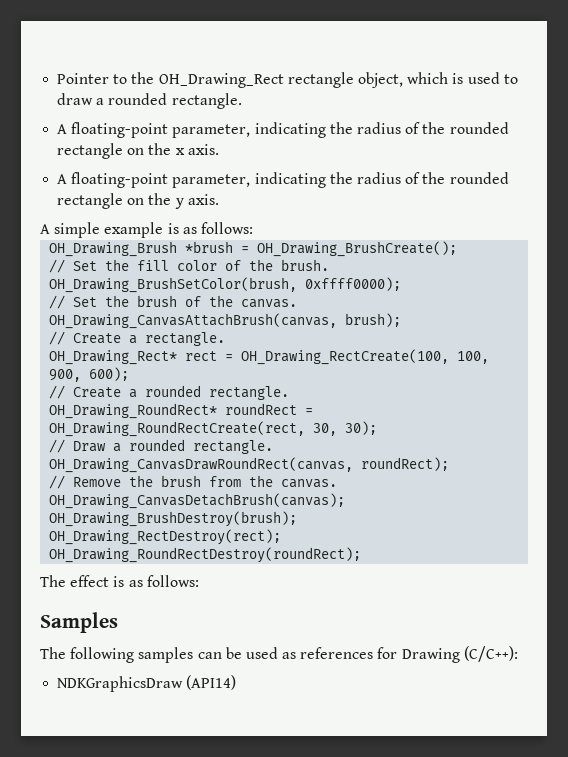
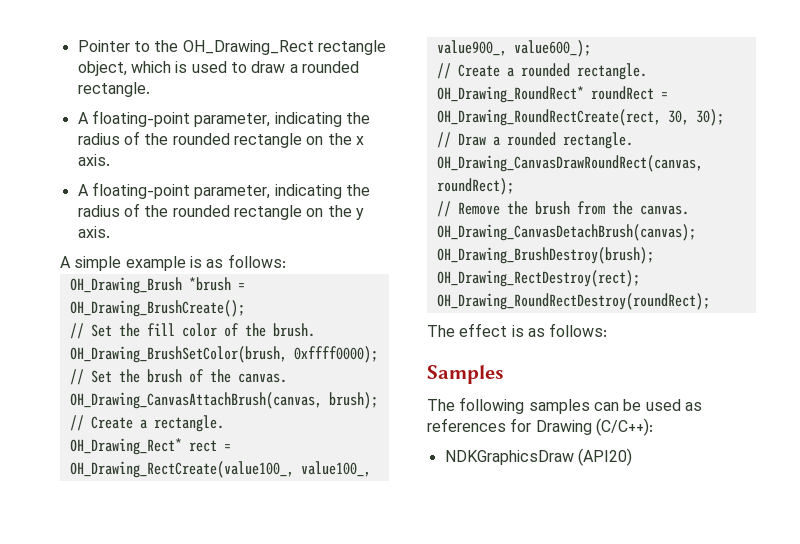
[241,349,490,365] [49,367,130,382] OH_Drawing_RectCreate(100, 100, 900, 600); -> [69,461,371,478] [436,40,591,57] OH_Drawing_RectCreate(value100_, value100_, value900_, value600_);
[186,675,237,690] (API14) -> [577,448,632,466] (API20)

